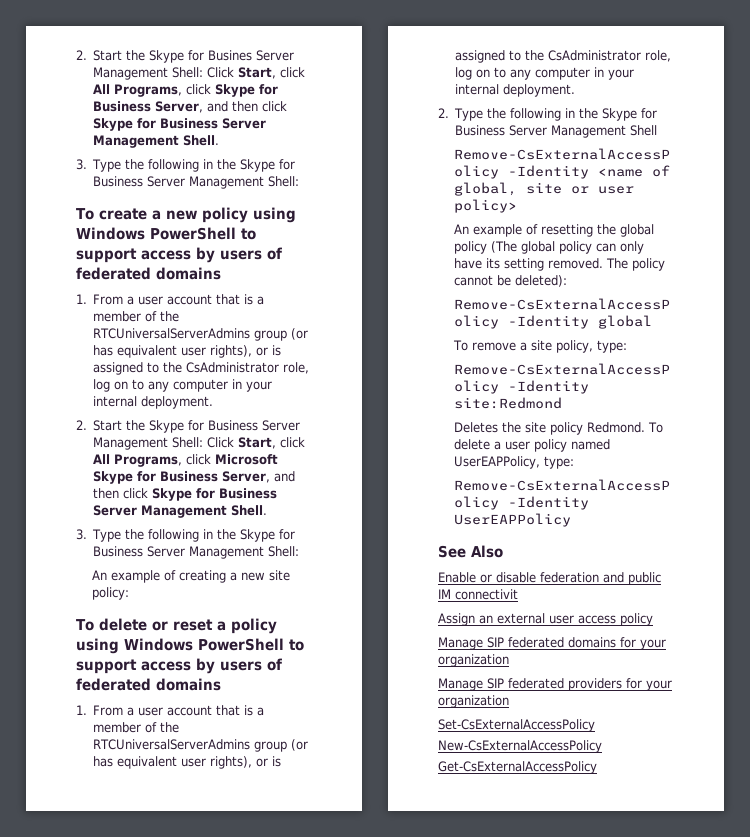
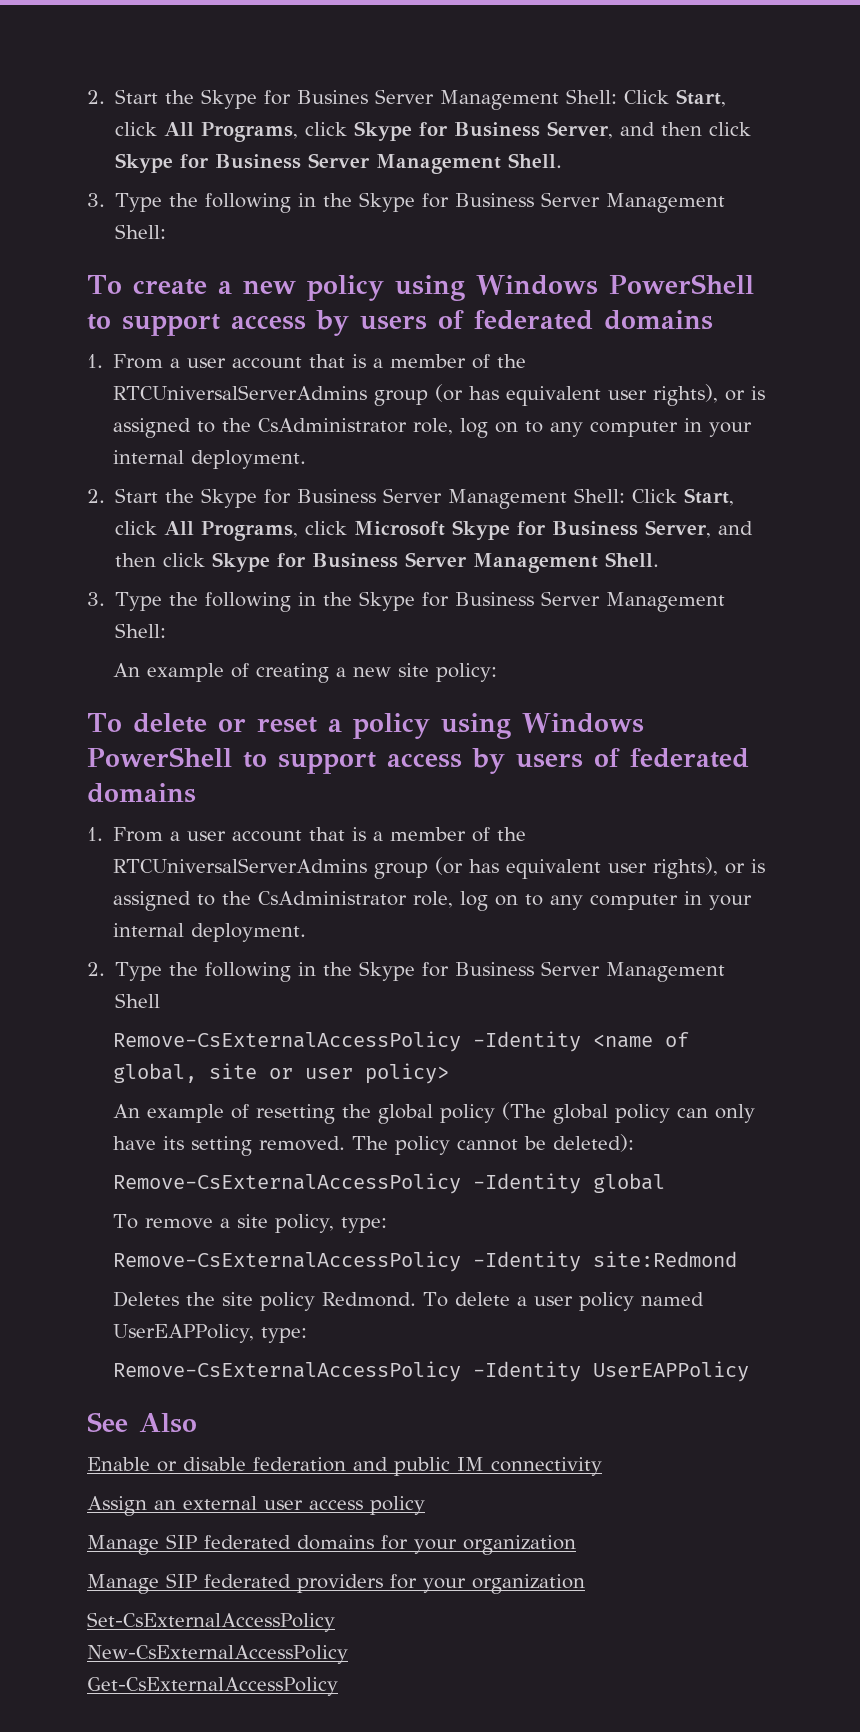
[455,589,518,600] connectivit -> [491,1457,602,1476] connectivity

